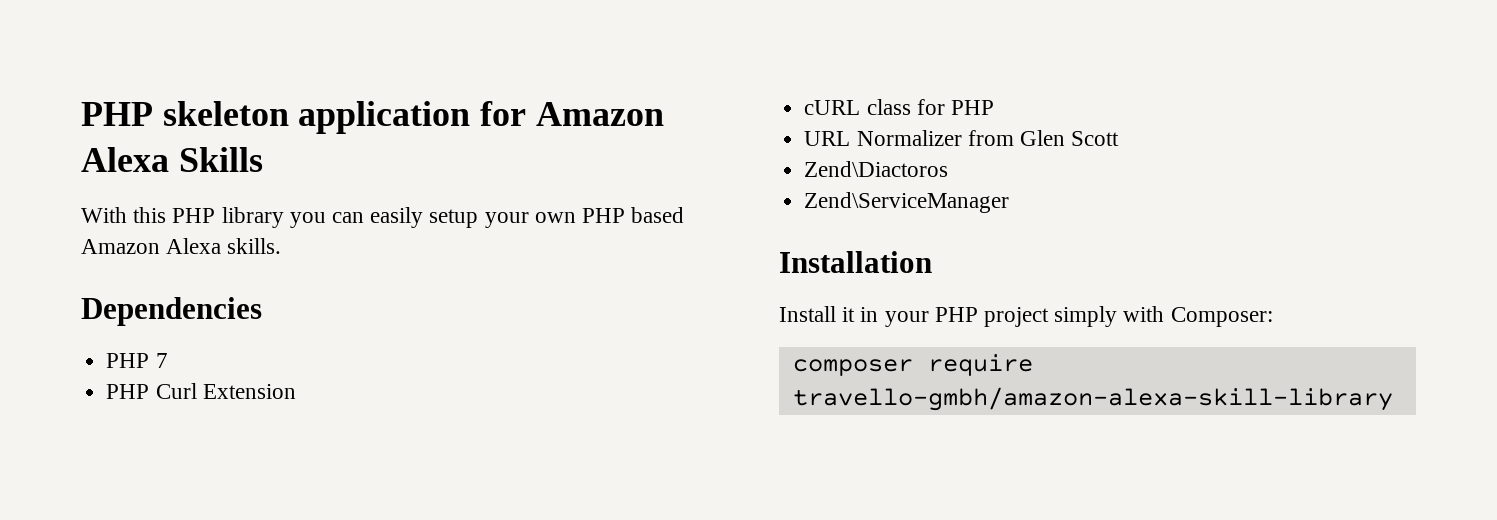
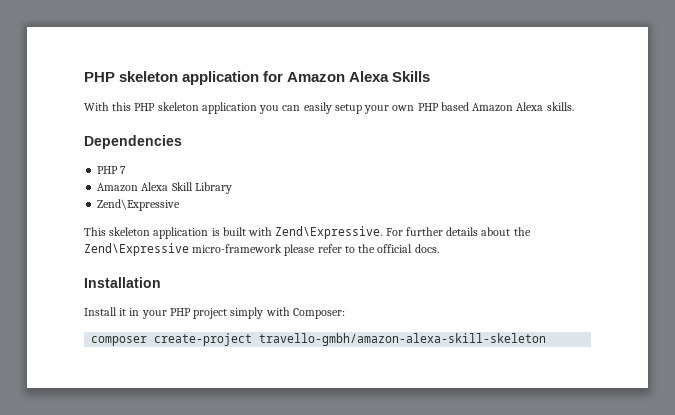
[221,207,284,228] library -> [157,102,257,114] skeleton application
[106,383,296,399] [804,99,994,115] [804,130,1120,146] [804,161,949,177] [804,192,1010,213] PHP Curl Extension // cURL class for PHP // URL Normalizer from Glen Scott // Zend\Diactoros // Zend\ServiceManager -> [97,182,232,194] [97,199,181,211] [84,226,531,239] [84,243,439,256] Amazon Alexa Skill Library // Zend\Expressive // This skeleton application is built with Zend\Expressive. For further details about the Zend\Expressive micro-framework please refer to the official docs.
[927,354,1033,376] [792,387,1393,411] require travello-gmbh/amazon-alexa-skill-library -> [154,333,547,346] create-project travello-gmbh/amazon-alexa-skill-skeleton

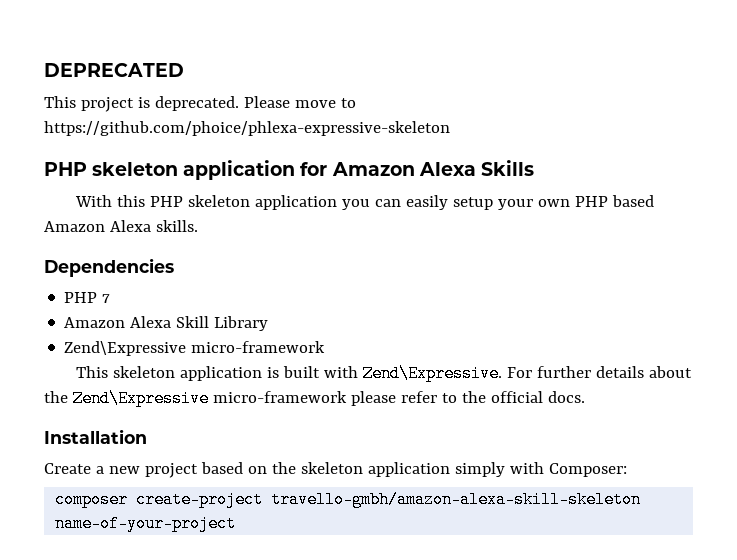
(84, 77) none -> [44,63,184,77] [44,96,356,112] [44,121,450,136] DEPRECATED // This project is deprecated. Please move to https://github.com/phoice/phlexa-expressive-skeleton //
(181, 205) none -> [191,341,326,353] micro-framework
[84,307,228,319] Install it in your PHP project -> [44,462,450,478] Create a new project based on the skeleton application
(547, 339) none -> [55,515,237,532] name-of-your-project

